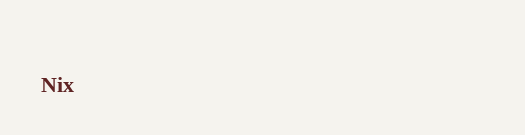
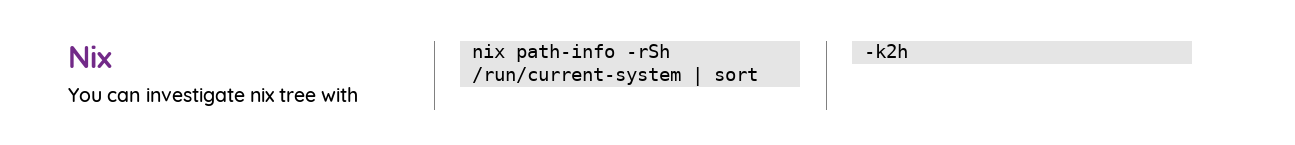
(74, 84) none -> [68,87,359,106] [471,44,670,62] [471,67,758,86] [863,44,908,58] // You can investigate nix tree with // nix path-info -rSh /run/current-system | sort -k2h

